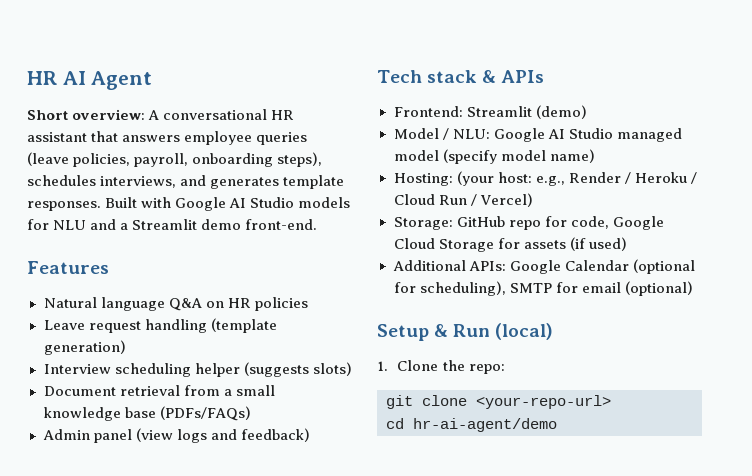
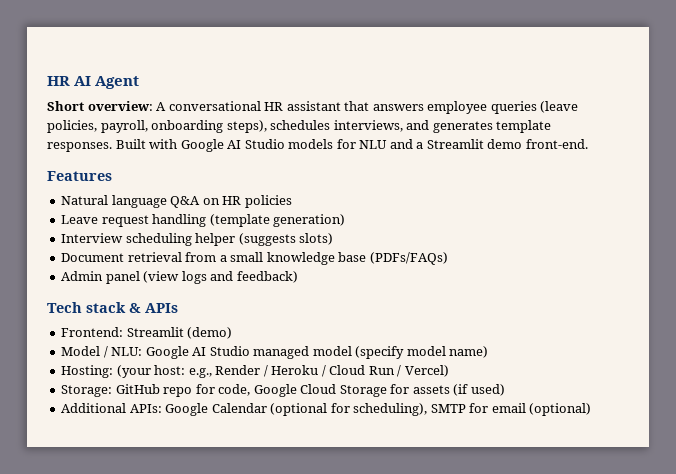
[377,323,554,341] [377,360,505,374] [386,395,611,409] [386,418,557,432] // Setup & Run (local) // 1. Clone the repo: // git clone <your-repo-url> // cd hr-ai-agent/demo -> (592, 409) none

